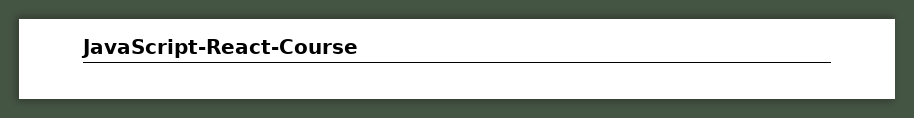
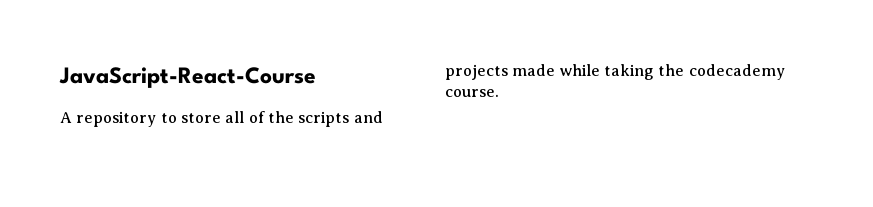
(358, 48) none -> [60,111,383,127] [445,64,785,80] [445,89,499,97] // A repository to store all of the scripts and projects made while taking the codecademy course.

